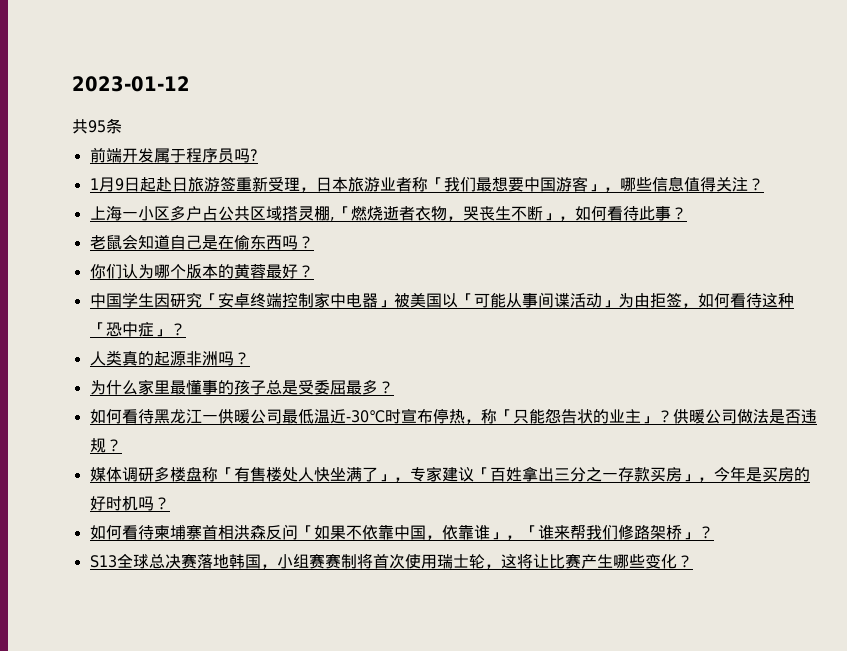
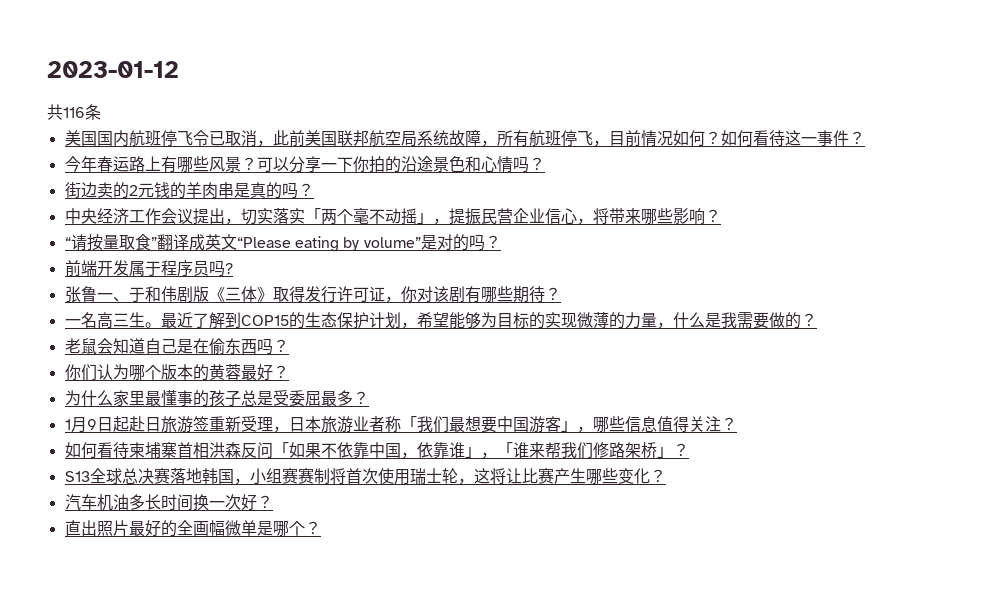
[88,120,106,133] 95 -> [63,107,85,118] 116
(122, 126) none -> [64,130,865,147] [64,156,545,173] [64,182,314,199] [64,208,721,225] [64,234,501,252] // 美国国内航班停飞令已取消，此前美国联邦航空局系统故障，所有航班停飞，目前情况如何？如何看待这一事件？ // 今年春运路上有哪些风景？可以分享一下你拍的沿途景色和心情吗？ // 街边卖的2元钱的羊肉串是真的吗？ // 中央经济工作会议提出，切实落实「两个毫不动摇」，提振民营企业信心，将带来哪些影响？ // “请按量取食”翻译成英文“Please eating by volume”是对的吗？
(258, 155) none -> [64,286,561,303] [64,312,817,329] [64,338,289,355] [64,364,289,381] [64,390,369,407] // 张鲁一、于和伟剧版《三体》取得发行许可证，你对该剧有哪些期待？ // 一名高三生。最近了解到COP15的生态保护计划，希望能够为目标的实现微薄的力量，什么是我需要做的？ // 老鼠会知道自己是在偷东西吗？ // 你们认为哪个版本的黄蓉最好？ // 为什么家里最懂事的孩子总是受委屈最多？
[89,205,687,221] [89,234,314,250] [89,264,314,279] [89,292,794,308] [89,321,186,337] [89,350,250,366] [89,379,394,395] [89,408,817,424] [89,438,122,453] [89,466,810,482] [89,496,170,511] // 上海一小区多户占公共区域搭灵棚,「燃烧逝者衣物，哭丧生不断」，如何看待此事？ // 老鼠会知道自己是在偷东西吗？ // 你们认为哪个版本的黄蓉最好？ // 中国学生因研究「安卓终端控制家中电器」被美国以「可能从事间谍活动」为由拒签，如何看待这种「恐中症」？ // 人类真的起源非洲吗？ // 为什么家里最懂事的孩子总是受委屈最多？ // 如何看待黑龙江一供暖公司最低温近-30℃时宣布停热，称「只能怨告状的业主」？供暖公司做法是否违规？ // 媒体调研多楼盘称「有售楼处人快坐满了」，专家建议「百姓拿出三分之一存款买房」，今年是买房的好时机吗？ -> (737, 424) none
(693, 561) none -> [64,494,273,511] [64,520,321,537] // 汽车机油多长时间换一次好？ // 直出照片最好的全画幅微单是哪个？

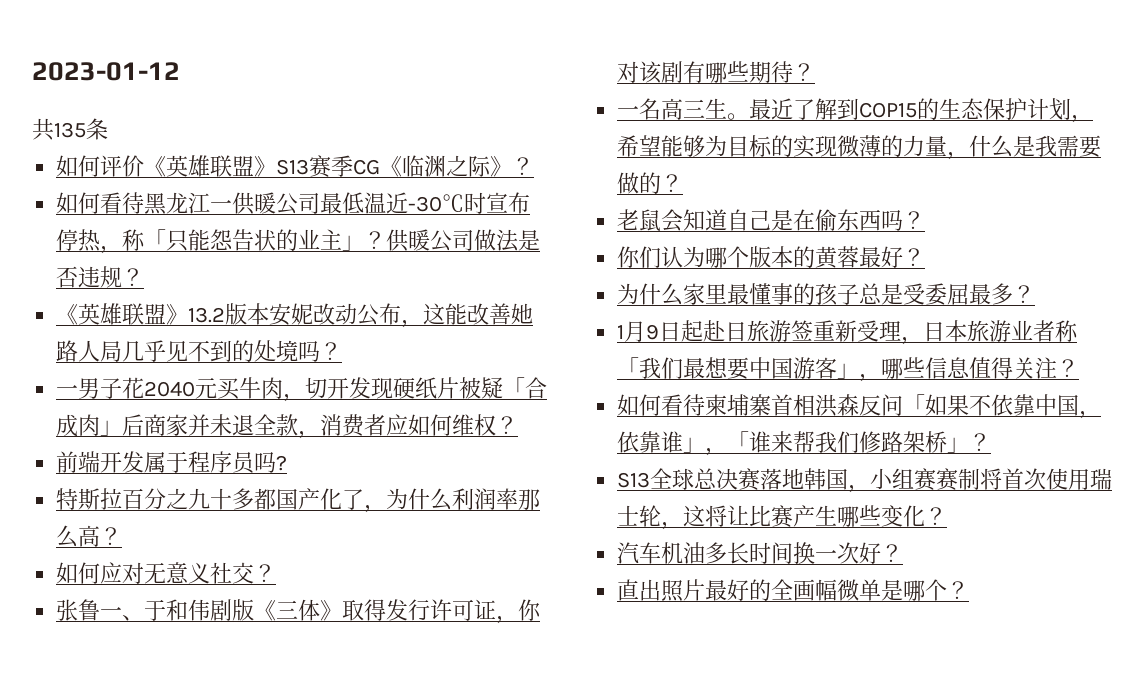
[63,107,85,118] 116 -> [54,122,86,138] 135
[64,130,865,147] [64,156,545,173] [64,182,314,199] [64,208,721,225] [64,234,485,252] 美国国内航班停飞令已取消，此前美国联邦航空局系统故障，所有航班停飞，目前情况如何？如何看待这一事件？ // 今年春运路上有哪些风景？可以分享一下你拍的沿途景色和心情吗？ // 街边卖的2元钱的羊肉串是真的吗？ // 中央经济工作会议提出，切实落实「两个毫不动摇」，提振民营企业信心，将带来哪些影响？ // “请按量取食”翻译成英文“Please eating by volume”是对的吗 -> [56,155,535,178] [56,192,531,215] [56,229,541,254] [56,266,145,288] [56,303,534,328] [56,340,343,362] [56,377,548,402] [56,414,497,439] 如何评价《英雄联盟》S13赛季CG《临渊之际》？ // 如何看待黑龙江一供暖公司最低温近-30℃时宣布停热，称「只能怨告状的业主」？供暖公司做法是否违规？ // 《英雄联盟》13.2版本安妮改动公布，这能改善她路人局几乎见不到的处境吗？ // 一男子花2040元买牛肉，切开发现硬纸片被疑「合成肉」后商家并未退全款，消费者应如何维权
(233, 268) none -> [56,488,541,513] [56,525,123,548] [56,562,277,584] // 特斯拉百分之九十多都国产化了，为什么利润率那么高？ // 如何应对无意义社交？

